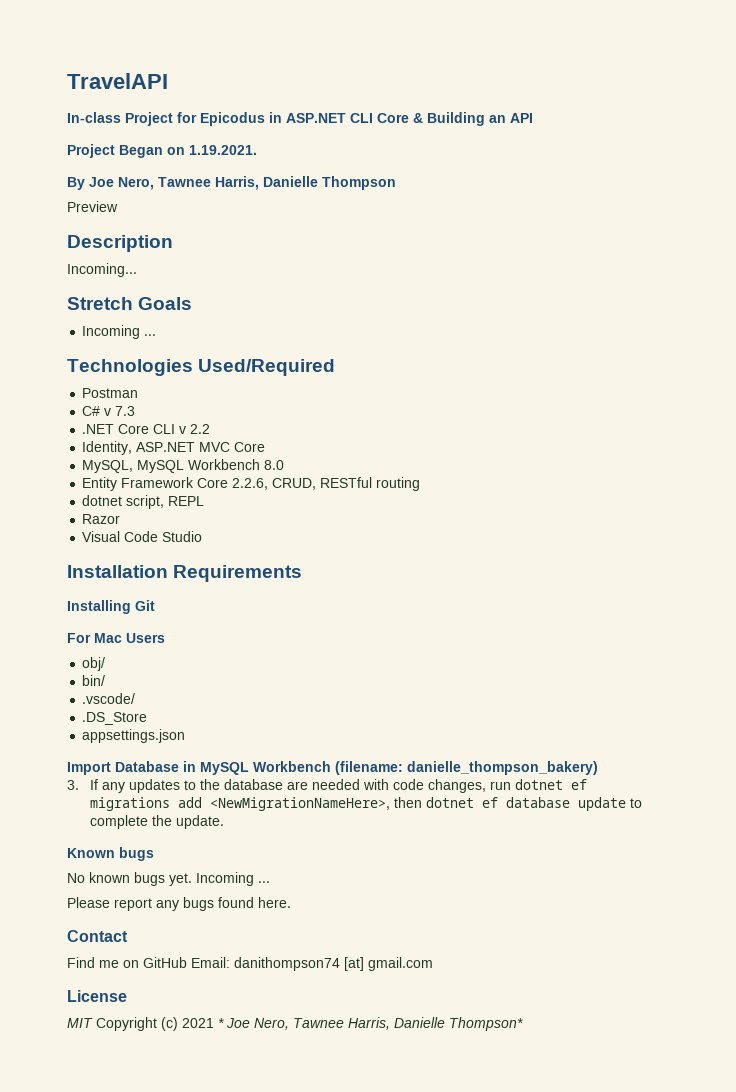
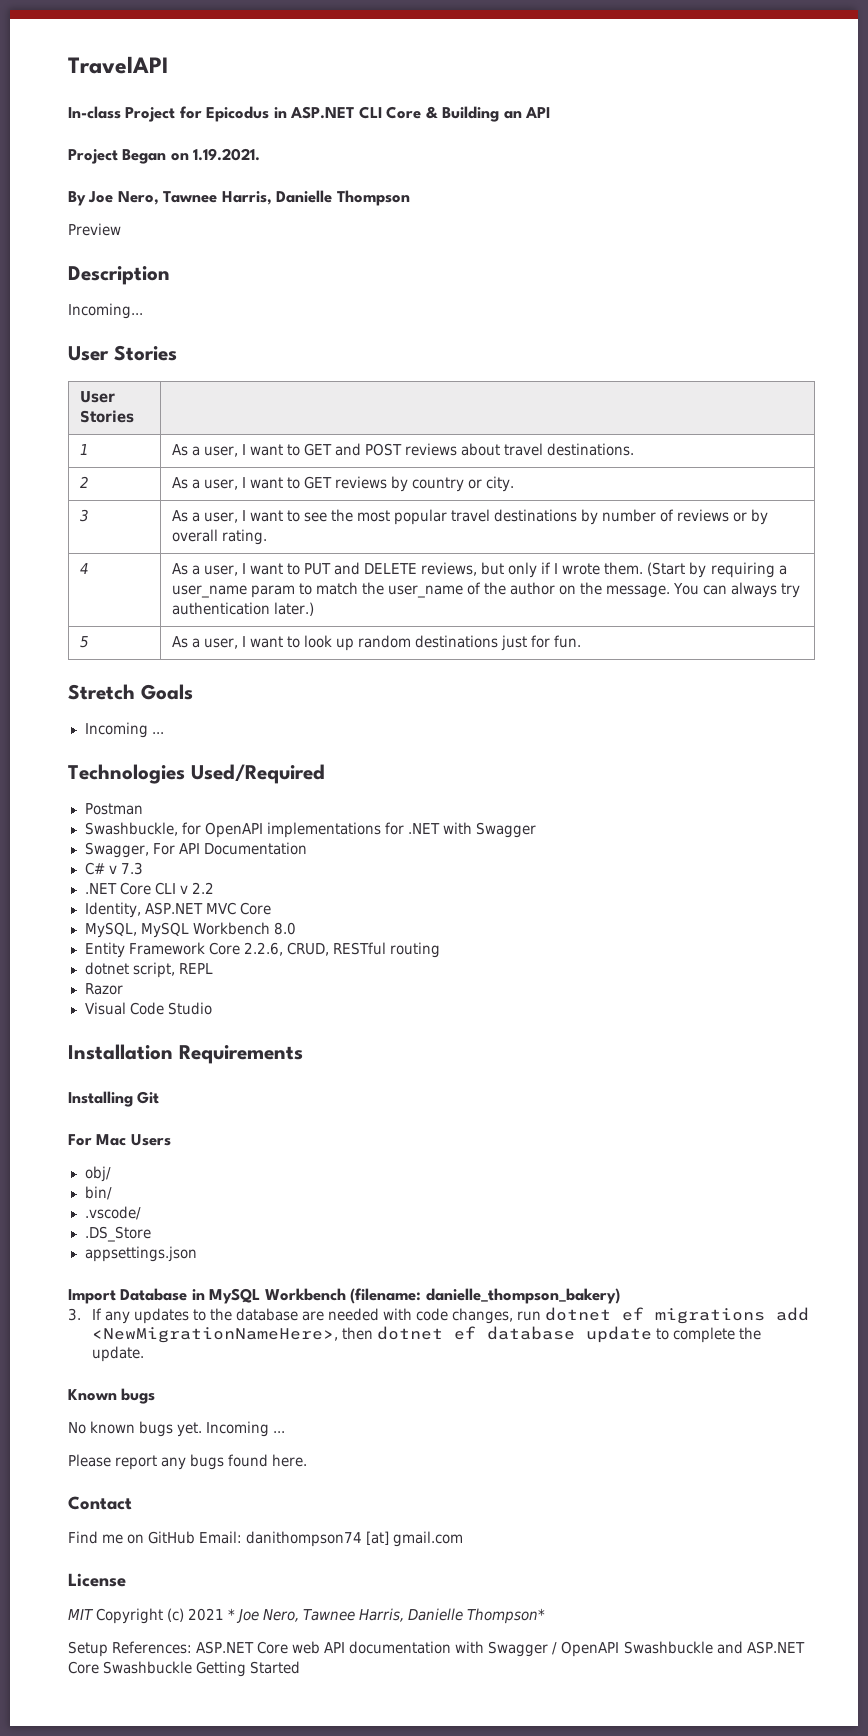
(137, 270) none -> [68,345,177,361] [79,391,115,403] [79,410,134,423] [79,444,89,455] [171,443,635,457] [79,476,89,488] [171,476,515,492] [79,509,89,522] [171,509,769,525] [171,529,267,545] [79,563,89,574] [171,562,787,578] [171,582,801,598] [171,602,314,616] [79,636,89,648] [171,635,582,651] // User Stories // User Stories | // 1 | As a user, I want to GET and POST reviews about travel destinations. // 2 | As a user, I want to GET reviews by country or city. // 3 | As a user, I want to see the most popular travel destinations by number of reviews or by overall rating. // 4 | As a user, I want to PUT and DELETE reviews, but only if I wrote them. (Start by requiring a user_name param to match the user_name of the author on the message. You can always try authentication later.) // 5 | As a user, I want to look up random destinations just for fun.
(139, 393) none -> [84,822,536,838] [84,842,307,858] // Swashbuckle, for OpenAPI implementations for .NET with Swagger // Swagger, For API Documentation
(523, 1024) none -> [68,1641,805,1657] [68,1661,301,1677] // Setup References: ASP.NET Core web API documentation with Swagger / OpenAPI Swashbuckle and ASP.NET Core Swashbuckle Getting Started

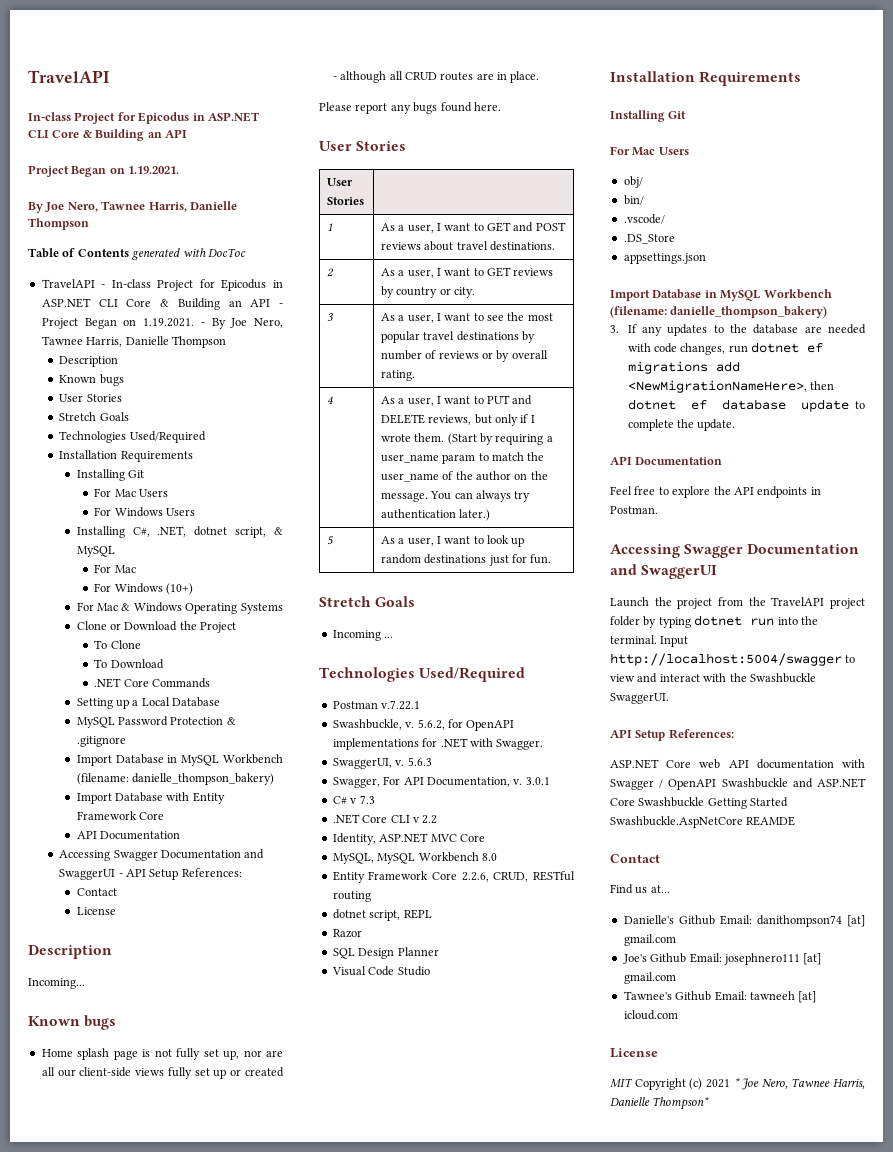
[68,223,121,236] [68,266,170,285] [68,303,143,319] Preview // Description // Incoming... -> [28,248,246,260] [41,279,283,291] [41,298,283,310] [41,318,283,329] [41,336,226,348] [59,356,119,367] [59,374,124,386] [59,394,122,402] [59,412,129,421] [59,431,206,443] [59,450,193,462] [76,469,145,481] [94,488,168,497] [94,507,195,517] [76,526,283,538] [76,546,115,557] [94,564,136,573] [94,583,193,595] [76,602,283,614] [76,621,237,633] [94,640,141,649] [94,659,164,669] [94,678,210,688] [76,697,221,709] [76,716,236,728] [76,736,126,747] [76,754,283,766] [76,773,275,785] [76,792,225,804] [76,811,165,820] [76,831,181,840] [59,849,265,861] [59,868,242,880] [76,888,117,896] [76,907,116,915] [28,945,112,959] [28,978,85,989] [28,1015,117,1030] [41,1048,284,1060] [41,1067,284,1079] [332,71,540,83] [319,102,501,114] Table of Contents generated with DocToc // TravelAPI - In-class Project for Epicodus in ASP.NET CLI Core & Building an API - Project Began on 1.19.2021. - By Joe Nero, Tawnee Harris, Danielle Thompson // Description // Known bugs // User Stories // Stretch Goals // Technologies Used/Required // Installation Requirements // Installing Git // For Mac Users // For Windows Users // Installing C#, .NET, dotnet script, & MySQL // For Mac // For Windows (10+) // For Mac & Windows Operating Systems // Clone or Download the Project // To Clone // To Download // .NET Core Commands // Setting up a Local Database // MySQL Password Protection & .gitignore // Import Database in MySQL Workbench (filename: danielle_thompson_bakery) // Import Database with Entity Framework Core // API Documentation // Accessing Swagger Documentation and SwaggerUI - API Setup References: // Contact // License // Description // Incoming... // Known bugs // Home splash page is not fully set up, nor are all our client-side views fully set up or created - although all CRUD routes are in place. // Please report any bugs found here.
(143, 809) none -> [381,700,421,710] v.7.22.1
(178, 829) none -> [405,719,445,730] v. 5.6.2,
[475,822,536,838] Swagger -> [496,739,544,750] [332,757,432,769] Swagger. // SwaggerUI, v. 5.6.3
[203,842,307,855] Documentation -> [426,777,550,787] Documentation, v. 3.0.1
(123, 989) none -> [332,947,439,959] // SQL Design Planner
[68,1388,156,1404] [68,1421,286,1437] [68,1454,308,1470] [68,1496,132,1510] [68,1531,464,1547] [68,1573,126,1587] [68,1608,546,1624] [68,1641,193,1657] Known bugs // No known bugs yet. Incoming ... // Please report any bugs found here. // Contact // Find me on GitHub Email: danithompson74 [at] gmail.com // License // MIT Copyright (c) 2021 * Joe Nero, Tawnee Harris, Danielle Thompson* // Setup References: -> [610,456,723,465] [610,486,821,498] [610,506,658,514] [610,544,860,558] [610,564,718,579] [610,597,865,609] [610,615,818,628] [610,635,689,647] [610,653,856,666] [610,673,816,683] [610,693,669,704] [610,729,734,741] API Documentation // Feel free to explore the API endpoints in Postman. // Accessing Swagger Documentation and SwaggerUI // Launch the project from the TravelAPI project folder by typing dotnet run into the terminal. Input http://localhost:5004/swagger to view and interact with the Swashbuckle SwaggerUI. // API Setup References: //
(301, 1667) none -> [610,816,796,828] [610,854,660,863] [610,884,670,894] [623,915,865,927] [623,934,676,946] [622,953,822,965] [623,972,676,984] [623,991,817,1003] [623,1010,678,1020] [610,1048,658,1058] [610,1078,865,1090] [610,1097,710,1110] Swashbuckle.AspNetCore REAMDE // Contact // Find us at... // Danielle's Github Email: danithompson74 [at] gmail.com // Joe's Github Email: josephnero111 [at] gmail.com // Tawnee's Github Email: tawneeh [at] icloud.com // License // MIT Copyright (c) 2021 * Joe Nero, Tawnee Harris, Danielle Thompson*

